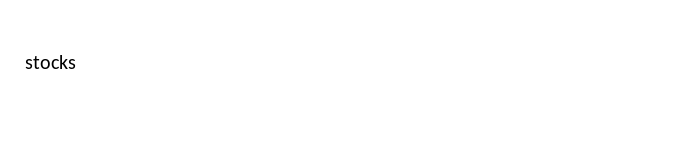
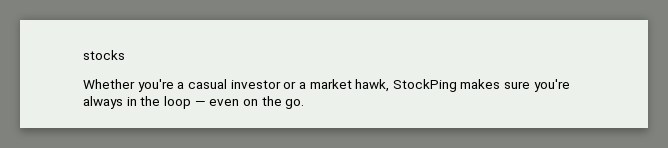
(76, 62) none -> [83,79,570,92] [83,96,305,109] // Whether you're a casual investor or a market hawk, StockPing makes sure you're always in the loop — even on the go.

